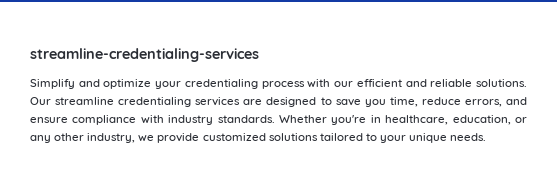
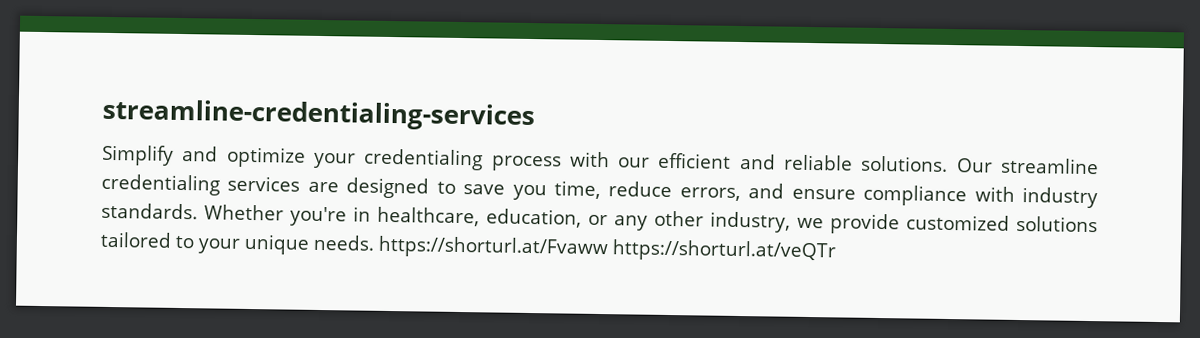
(487, 137) none -> [378,235,836,263] https://shorturl.at/Fvaww https://shorturl.at/veQTr

